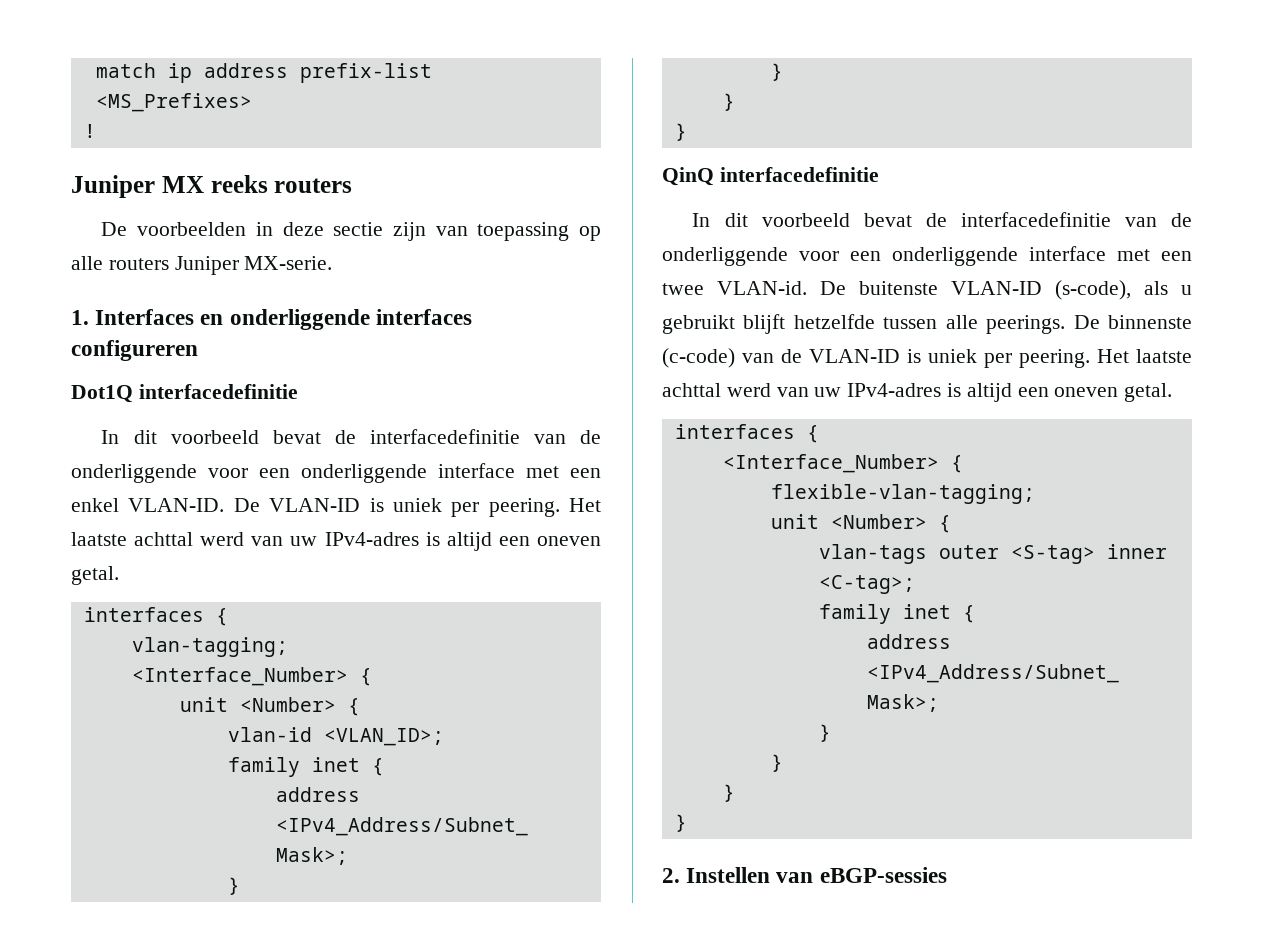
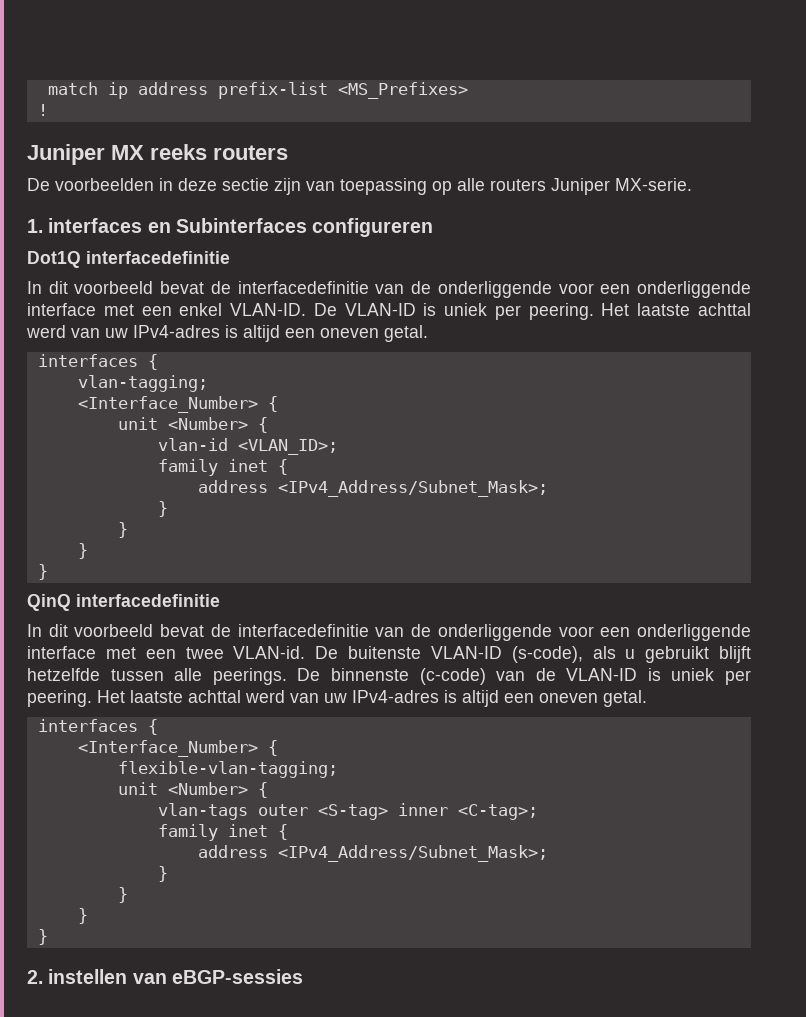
[95,309,472,330] Interfaces en onderliggende interfaces -> [48,218,307,233] interfaces en Subinterfaces
[686,867,771,883] Instellen -> [48,969,128,984] instellen

